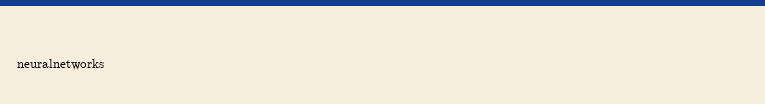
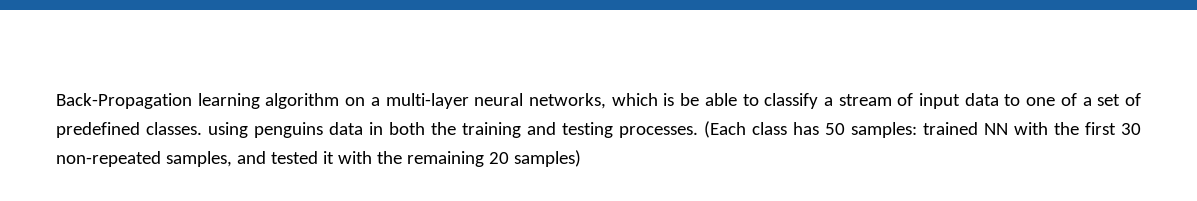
[17,59,104,70] neuralnetworks -> [56,93,1142,109] [56,121,1141,138] [56,150,581,167] Back-Propagation learning algorithm on a multi-layer neural networks, which is be able to classify a stream of input data to one of a set of predefined classes. using penguins data in both the training and testing processes. (Each class has 50 samples: trained NN with the first 30 non-repeated samples, and tested it with the remaining 20 samples)

